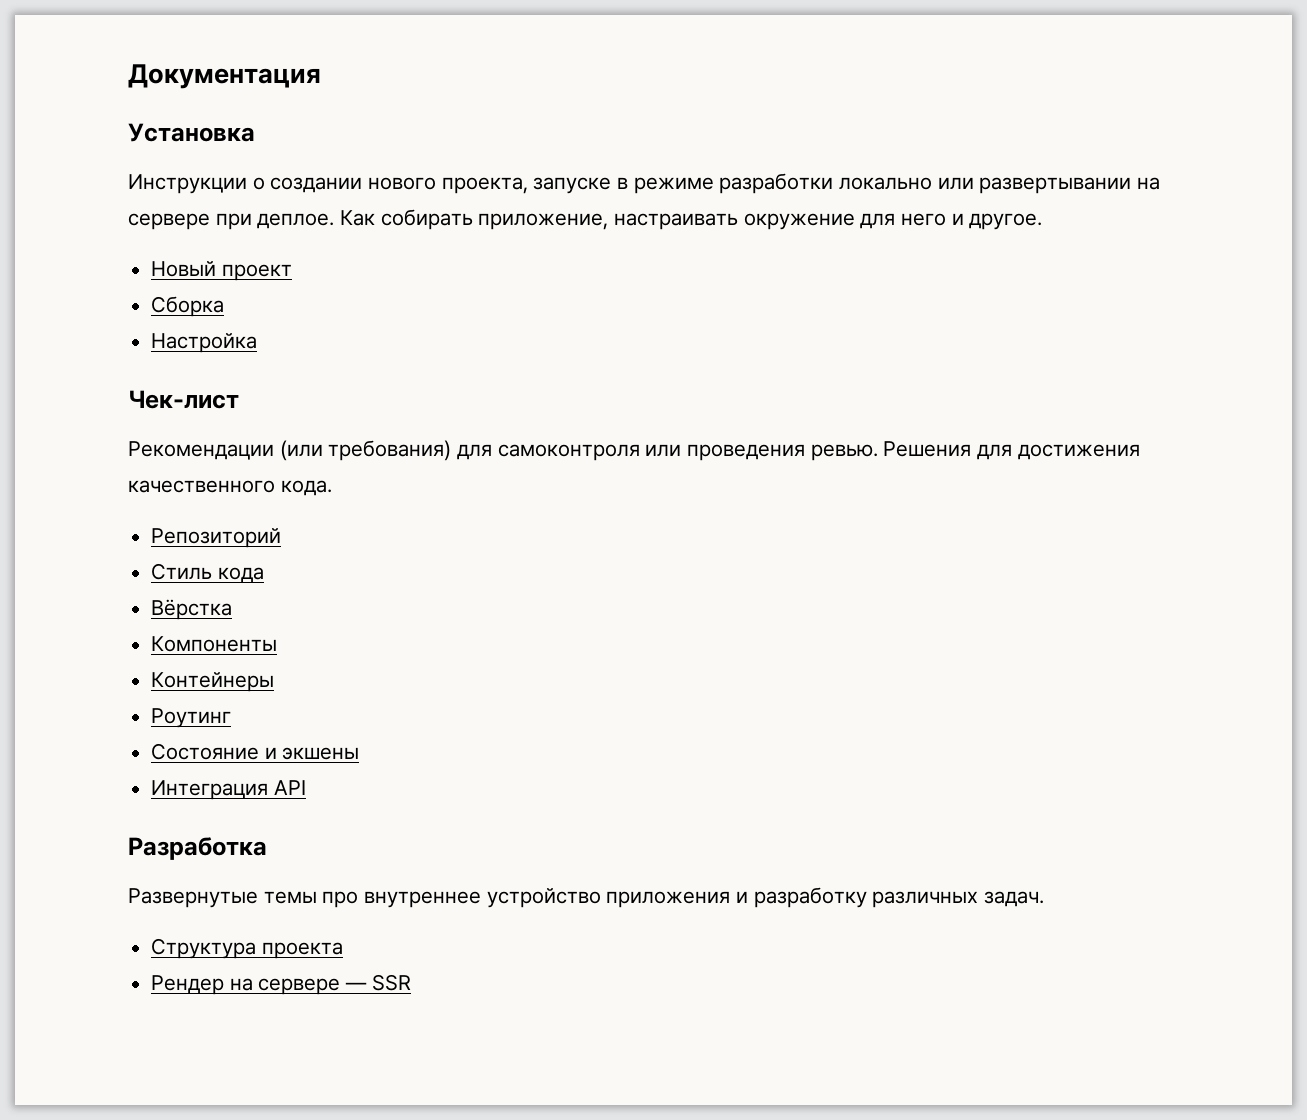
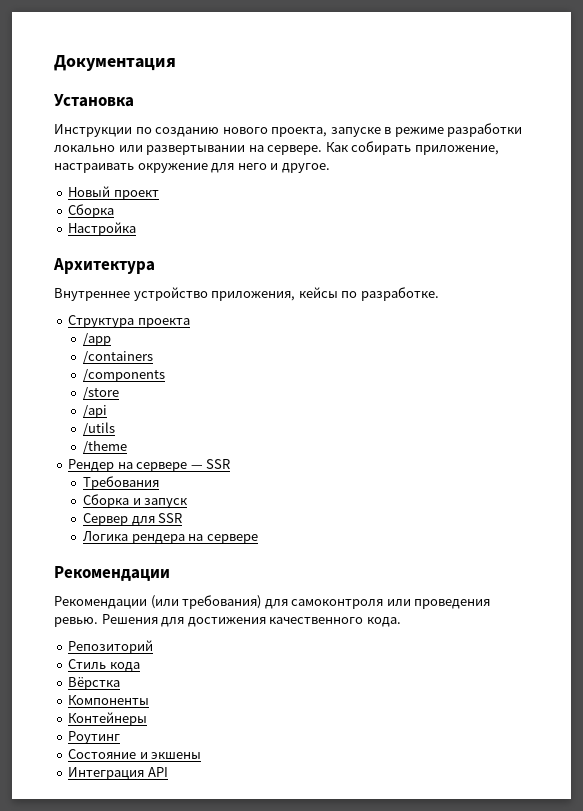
[252,177,363,193] о создании -> [135,127,220,137] по созданию
[128,213,335,230] сервере при деплое. -> [267,145,323,155] сервере.
[128,390,239,409] Чек-лист -> [53,258,155,274] [54,287,439,301] [68,315,190,328] [83,333,112,346] [83,351,154,364] [83,369,166,382] [83,387,120,400] [83,405,108,418] [83,422,116,436] [83,440,128,454] [68,459,231,472] [83,476,160,490] [83,494,189,508] [83,513,183,526] [83,531,258,544] [54,566,170,581] Архитектура // Внутреннее устройство приложения, кейсы по разработке. // Структура проекта // /app // /containers // /components // /store // /api // /utils // /theme // Рендер на сервере — SSR // Требования // Сборка и запуск // Сервер для SSR // Логика рендера на сервере // Рекомендации
[128,837,267,860] [128,887,1045,908] [151,938,343,959] [151,974,411,995] // Разработка // Развернутые темы про внутреннее устройство приложения и разработку различных задач. // Структура проекта // Рендер на сервере — SSR -> (168, 772) none

